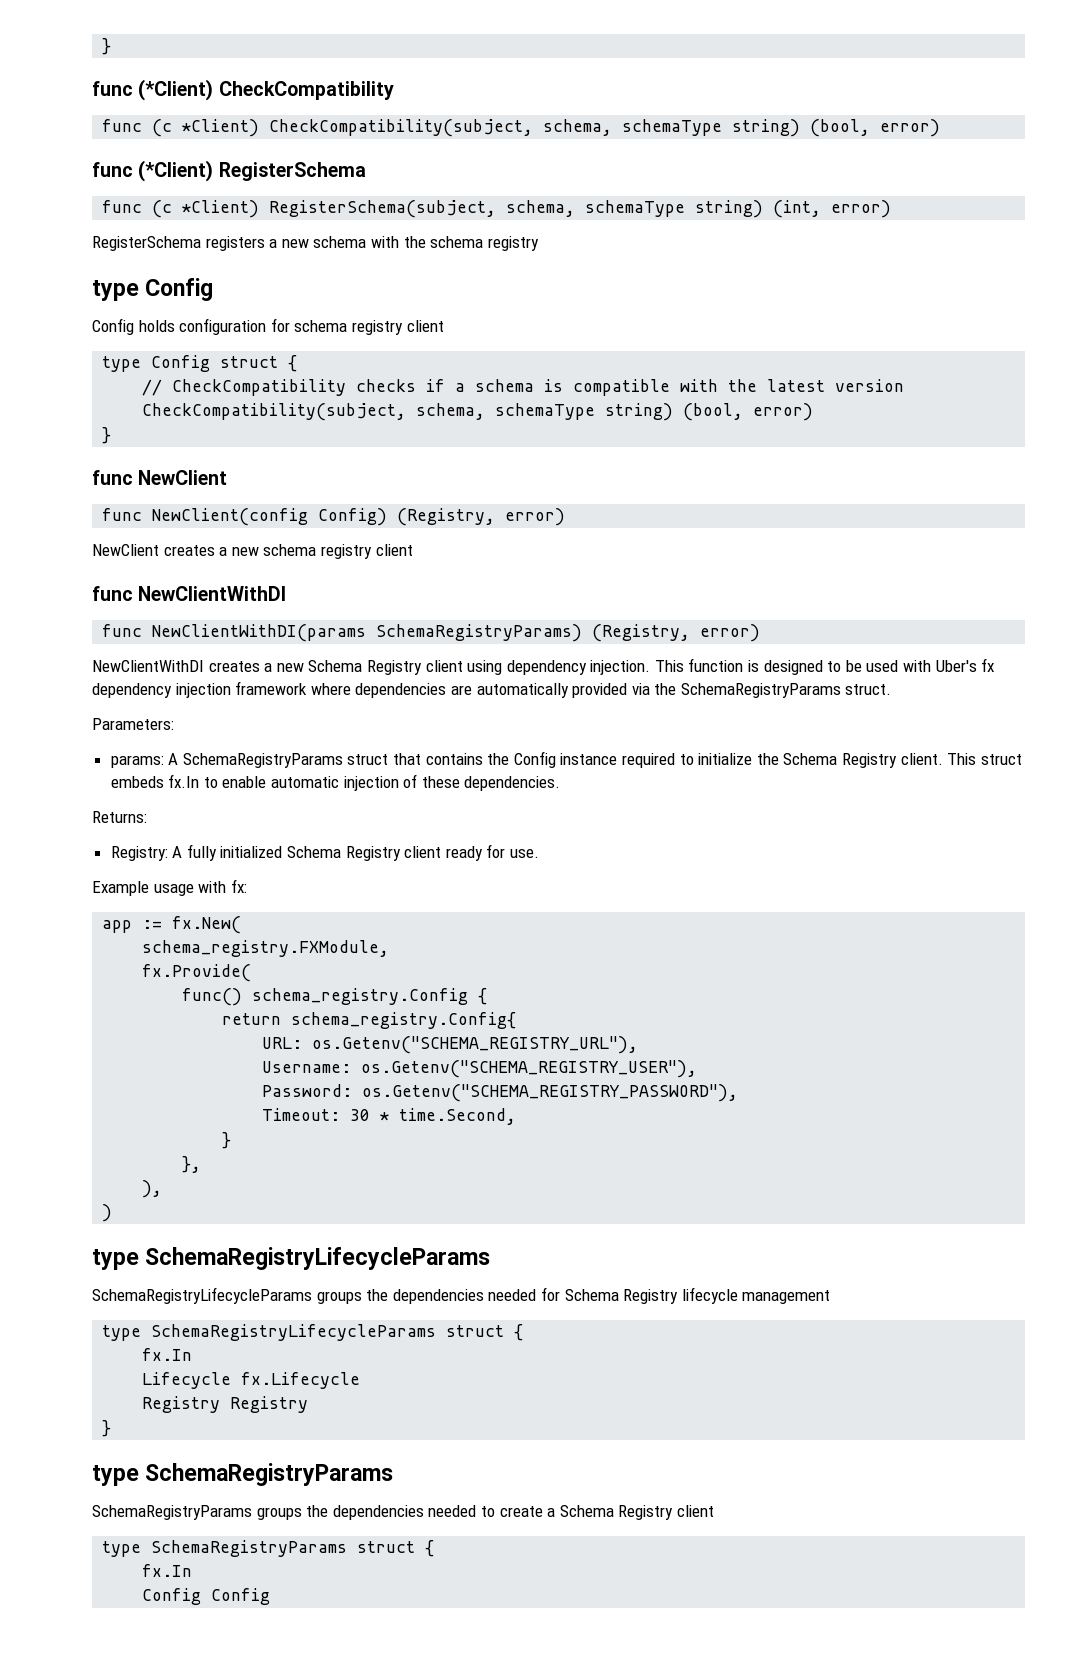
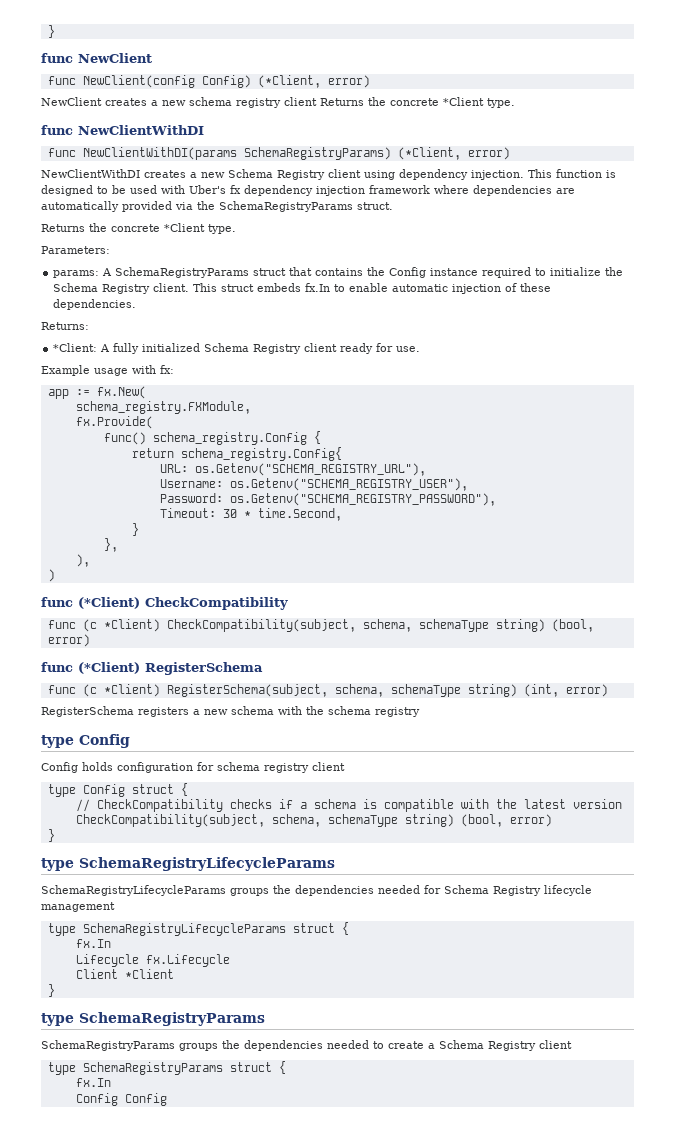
[102,38,112,55] } -> [47,25,55,38] [41,53,152,63] [47,75,370,88] [41,97,515,108] [41,125,204,135] [47,147,510,160] [41,169,616,180] [41,185,575,196] [41,201,393,212] [41,223,236,234] [41,246,110,254] [53,267,624,278] [53,283,552,294] [53,299,137,310] [41,322,89,330] [53,343,421,354] [41,365,174,376] [47,386,146,399] [75,401,251,414] [75,416,153,429] [103,431,321,445] [131,447,342,461] [159,463,426,476] [159,478,468,491] [159,493,496,506] [159,508,342,521] [131,523,139,536] [103,538,118,552] [75,554,90,567] [47,569,55,582] } // func NewClient // func NewClient(config Config) (*Client, error) // NewClient creates a new schema registry client Returns the concrete *Client type. // func NewClientWithDI // func NewClientWithDI(params SchemaRegistryParams) (*Client, error) // NewClientWithDI creates a new Schema Registry client using dependency injection. This function is designed to be used with Uber's fx dependency injection framework where dependencies are automatically provided via the SchemaRegistryParams struct. // Returns the concrete *Client type. // Parameters: // params: A SchemaRegistryParams struct that contains the Config instance required to initialize the Schema Registry client. This struct embeds fx.In to enable automatic injection of these dependencies. // Returns: // *Client: A fully initialized Schema Registry client ready for use. // Example usage with fx: // app := fx.New( // schema_registry.FXModule, // fx.Provide( // func() schema_registry.Config { // return schema_registry.Config{ // URL: os.Getenv("SCHEMA_REGISTRY_URL"), // Username: os.Getenv("SCHEMA_REGISTRY_USER"), // Password: os.Getenv("SCHEMA_REGISTRY_PASSWORD"), // Timeout: 30 * time.Second, // } // }, // ), // )
[92,470,228,485] [102,508,566,526] [92,544,413,559] [92,586,287,601] [102,624,761,642] [92,658,995,675] [92,681,892,698] [92,718,174,730] [110,751,1022,768] [110,774,561,791] [92,811,147,823] [110,844,540,861] [92,879,247,896] [102,916,242,934] [142,940,390,957] [142,964,252,982] [182,988,488,1006] [222,1012,517,1029] [262,1036,639,1054] [262,1060,698,1078] [262,1084,739,1102] [262,1108,517,1125] [222,1132,232,1149] [182,1156,202,1173] [142,1180,163,1198] [102,1204,113,1222] // func NewClient // func NewClient(config Config) (Registry, error) // NewClient creates a new schema registry client // func NewClientWithDI // func NewClientWithDI(params SchemaRegistryParams) (Registry, error) // NewClientWithDI creates a new Schema Registry client using dependency injection. This function is designed to be used with Uber's fx dependency injection framework where dependencies are automatically provided via the SchemaRegistryParams struct. // Parameters: // params: A SchemaRegistryParams struct that contains the Config instance required to initialize the Schema Registry client. This struct embeds fx.In to enable automatic injection of these dependencies. // Returns: // Registry: A fully initialized Schema Registry client ready for use. // Example usage with fx: // app := fx.New( // schema_registry.FXModule, // fx.Provide( // func() schema_registry.Config { // return schema_registry.Config{ // URL: os.Getenv("SCHEMA_REGISTRY_URL"), // Username: os.Getenv("SCHEMA_REGISTRY_USER"), // Password: os.Getenv("SCHEMA_REGISTRY_PASSWORD"), // Timeout: 30 * time.Second, // } // }, // ), // ) -> (55, 835) none
[142,1396,309,1413] Registry Registry -> [75,969,174,979] Client *Client

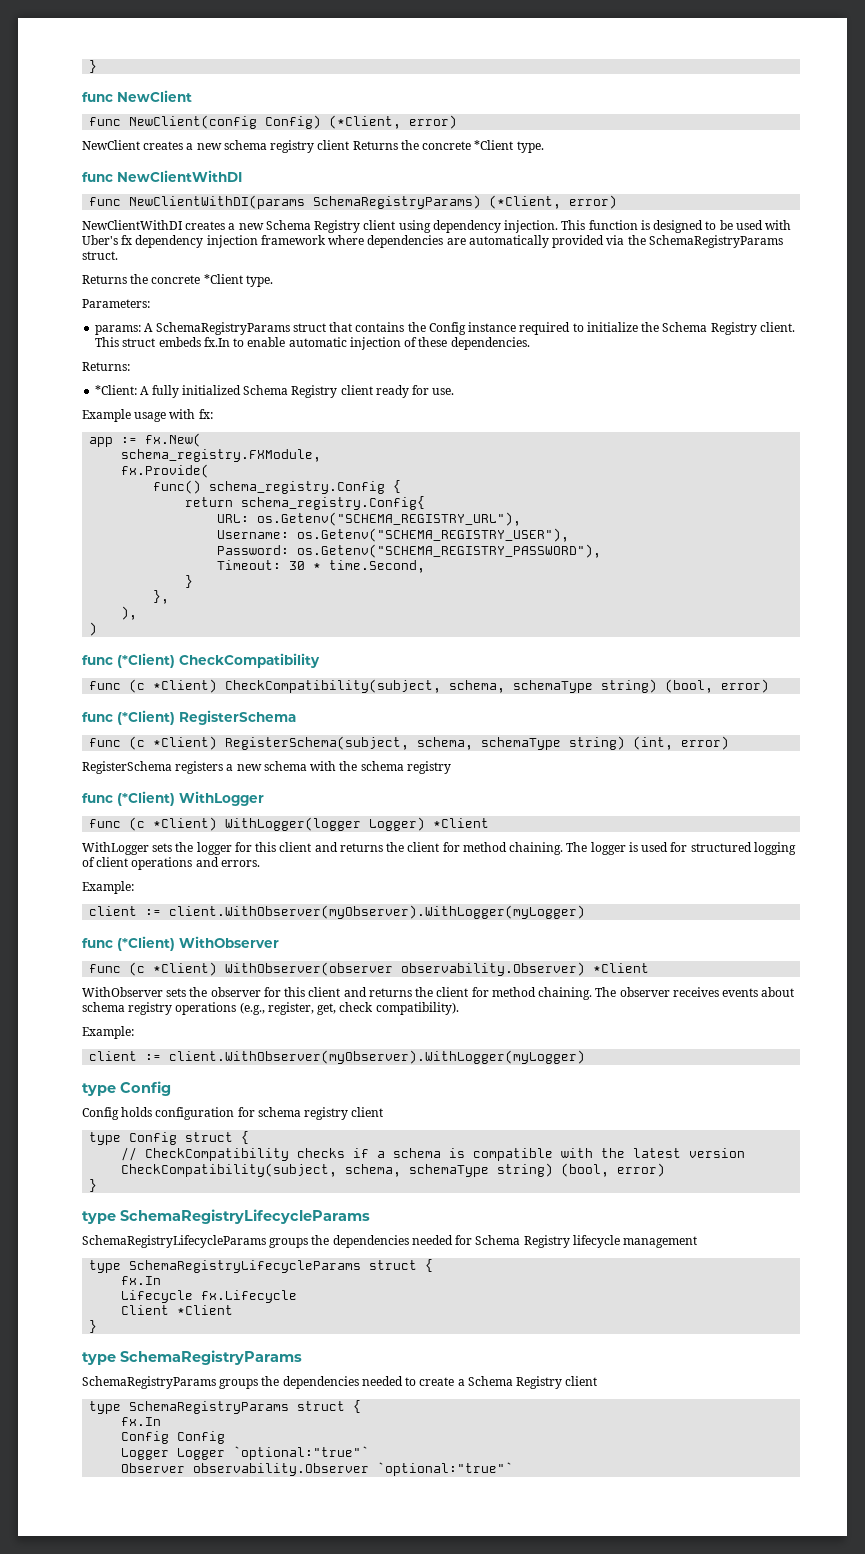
(420, 712) none -> [82,791,264,806] [89,817,490,831] [82,842,796,855] [82,857,260,870] [82,881,134,894] [89,905,586,919] [82,936,279,951] [89,962,650,976] [82,987,795,1000] [82,1002,459,1015] [82,1026,134,1039] [89,1050,586,1064] // func (*Client) WithLogger // func (c *Client) WithLogger(logger Logger) *Client // WithLogger sets the logger for this client and returns the client for method chaining. The logger is used for structured logging of client operations and errors. // Example: // client := client.WithObserver(myObserver).WithLogger(myLogger) // func (*Client) WithObserver // func (c *Client) WithObserver(observer observability.Observer) *Client // WithObserver sets the observer for this client and returns the client for method chaining. The observer receives events about schema registry operations (e.g., register, get, check compatibility). // Example: // client := client.WithObserver(myObserver).WithLogger(myLogger)
(167, 1099) none -> [121,1446,370,1460] [121,1462,514,1476] // Logger Logger `optional:"true"` // Observer observability.Observer `optional:"true"`

